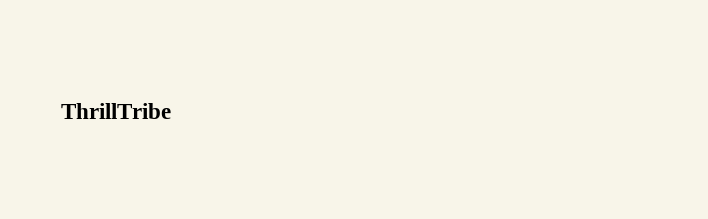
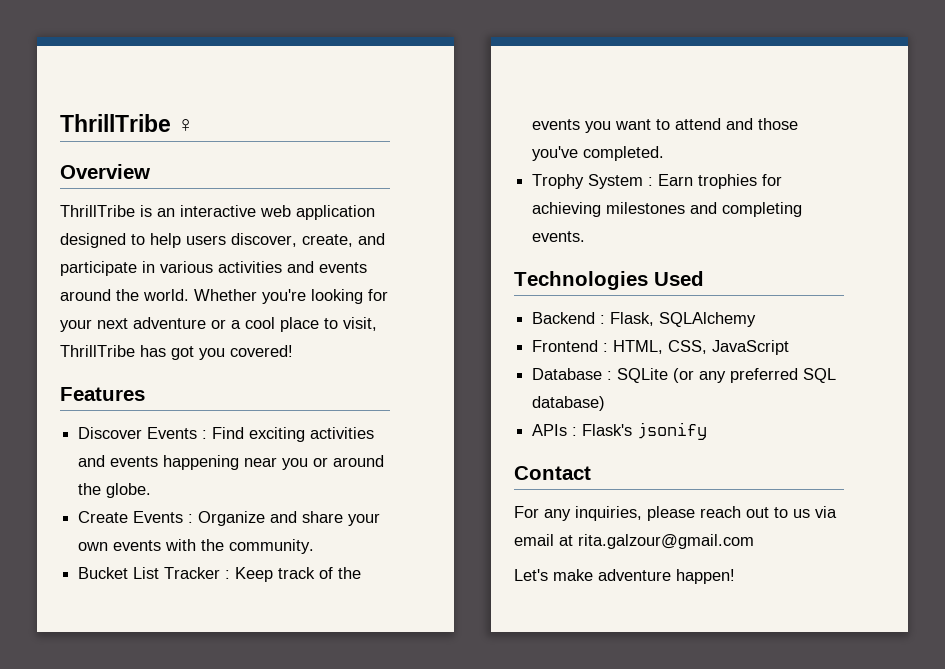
[61,103,171,119] ThrillTribe -> [60,114,195,132] [60,164,150,179] [60,205,375,220] [60,233,385,248] [60,261,367,276] [60,289,388,304] [60,317,377,332] [60,345,293,360] [60,387,145,401] [78,427,375,442] [78,455,385,470] [78,483,152,498] [78,511,381,526] [78,539,315,554] [78,567,362,582] [532,118,799,133] [532,146,665,161] [532,174,783,189] [532,202,803,217] [532,231,586,242] [514,271,704,290] [532,312,757,327] [532,340,790,355] [532,368,837,383] [532,396,606,411] [532,422,708,440] [514,466,591,480] [514,506,837,521] [514,534,754,549] [514,569,735,584] ThrillTribe ♀ // Overview // ThrillTribe is an interactive web application designed to help users discover, create, and participate in various activities and events around the world. Whether you're looking for your next adventure or a cool place to visit, ThrillTribe has got you covered! // Features // Discover Events : Find exciting activities and events happening near you or around the globe. // Create Events : Organize and share your own events with the community. // Bucket List Tracker : Keep track of the events you want to attend and those you've completed. // Trophy System : Earn trophies for achieving milestones and completing events. // Technologies Used // Backend : Flask, SQLAlchemy // Frontend : HTML, CSS, JavaScript // Database : SQLite (or any preferred SQL database) // APIs : Flask's jsonify // Contact // For any inquiries, please reach out to us via email at rita.galzour@gmail.com // Let's make adventure happen!

